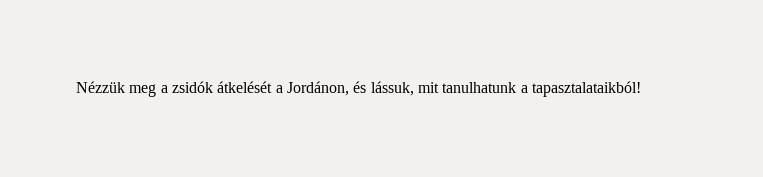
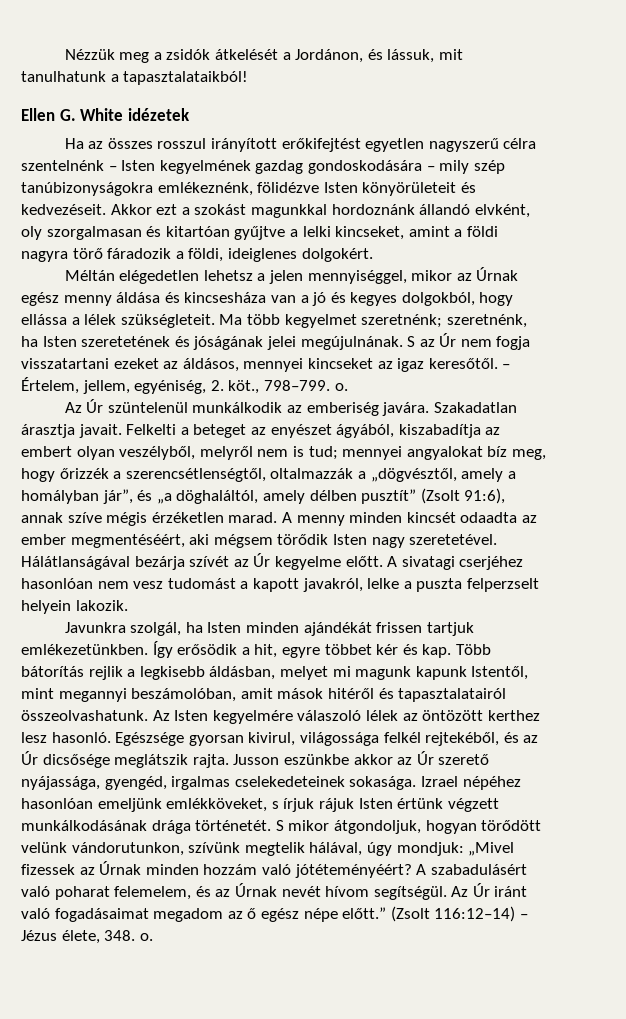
(641, 89) none -> [21,108,190,121] [64,138,537,152] [21,160,505,174] [21,182,476,196] [21,204,530,218] [21,226,498,240] [21,248,373,262] [64,267,519,284] [21,292,514,306] [21,314,527,328] [21,333,531,350] [21,358,511,372] [21,377,348,394] [64,399,517,416] [21,424,501,438] [21,446,546,460] [21,468,516,482] [21,488,506,504] [21,512,537,526] [21,534,498,548] [21,553,524,570] [21,578,539,592] [21,600,128,614] [64,622,474,636] [21,641,491,658] [21,666,529,680] [21,688,507,702] [21,710,540,724] [21,732,539,746] [21,751,490,768] [21,776,521,790] [21,798,499,812] [21,820,542,834] [21,842,515,856] [21,861,527,878] [21,883,528,900] [21,906,528,922] [21,930,153,944] // Ellen G. White idézetek // Ha az összes rosszul irányított erőkifejtést egyetlen nagyszerű célra szentelnénk – Isten kegyelmének gazdag gondoskodására – mily szép tanúbizonyságokra emlékeznénk, fölidézve Isten könyörületeit és kedvezéseit. Akkor ezt a szokást magunkkal hordoznánk állandó elvként, oly szorgalmasan és kitartóan gyűjtve a lelki kincseket, amint a földi nagyra törő fáradozik a földi, ideiglenes dolgokért. // Méltán elégedetlen lehetsz a jelen mennyiséggel, mikor az Úrnak egész menny áldása és kincsesháza van a jó és kegyes dolgokból, hogy ellássa a lélek szükségleteit. Ma több kegyelmet szeretnénk; szeretnénk, ha Isten szeretetének és jóságának jelei megújulnának. S az Úr nem fogja visszatartani ezeket az áldásos, mennyei kincseket az igaz keresőtől. – Értelem, jellem, egyéniség, 2. köt., 798–799. o. // Az Úr szüntelenül munkálkodik az emberiség javára. Szakadatlan árasztja javait. Felkelti a beteget az enyészet ágyából, kiszabadítja az embert olyan veszélyből, melyről nem is tud; mennyei angyalokat bíz meg, hogy őrizzék a szerencsétlenségtől, oltalmazzák a „dögvésztől, amely a homályban jár”, és „a döghaláltól, amely délben pusztít” (Zsolt 91:6), annak szíve mégis érzéketlen marad. A menny minden kincsét odaadta az ember megmentéséért, aki mégsem törődik Isten nagy szeretetével. Hálátlanságával bezárja szívét az Úr kegyelme előtt. A sivatagi cserjéhez hasonlóan nem vesz tudomást a kapott javakról, lelke a puszta felperzselt helyein lakozik. // Javunkra szolgál, ha Isten minden ajándékát frissen tartjuk emlékezetünkben. Így erősödik a hit, egyre többet kér és kap. Több bátorítás rejlik a legkisebb áldásban, melyet mi magunk kapunk Istentől, mint megannyi beszámolóban, amit mások hitéről és tapasztalatairól összeolvashatunk. Az Isten kegyelmére válaszoló lélek az öntözött kerthez lesz hasonló. Egészsége gyorsan kivirul, világossága felkél rejtekéből, és az Úr dicsősége meglátszik rajta. Jusson eszünkbe akkor az Úr szerető nyájassága, gyengéd, irgalmas cselekedeteinek sokasága. Izrael népéhez hasonlóan emeljünk emlékköveket, s írjuk rájuk Isten értünk végzett munkálkodásának drága történetét. S mikor átgondoljuk, hogyan törődött velünk vándorutunkon, szívünk megtelik hálával, úgy mondjuk: „Mivel fizessek az Úrnak minden hozzám való jótéteményéért? A szabadulásért való poharat felemelem, és az Úrnak nevét hívom segítségül. Az Úr iránt való fogadásaimat megadom az ő egész népe előtt.” (Zsolt 116:12–14) – Jézus élete, 348. o.

